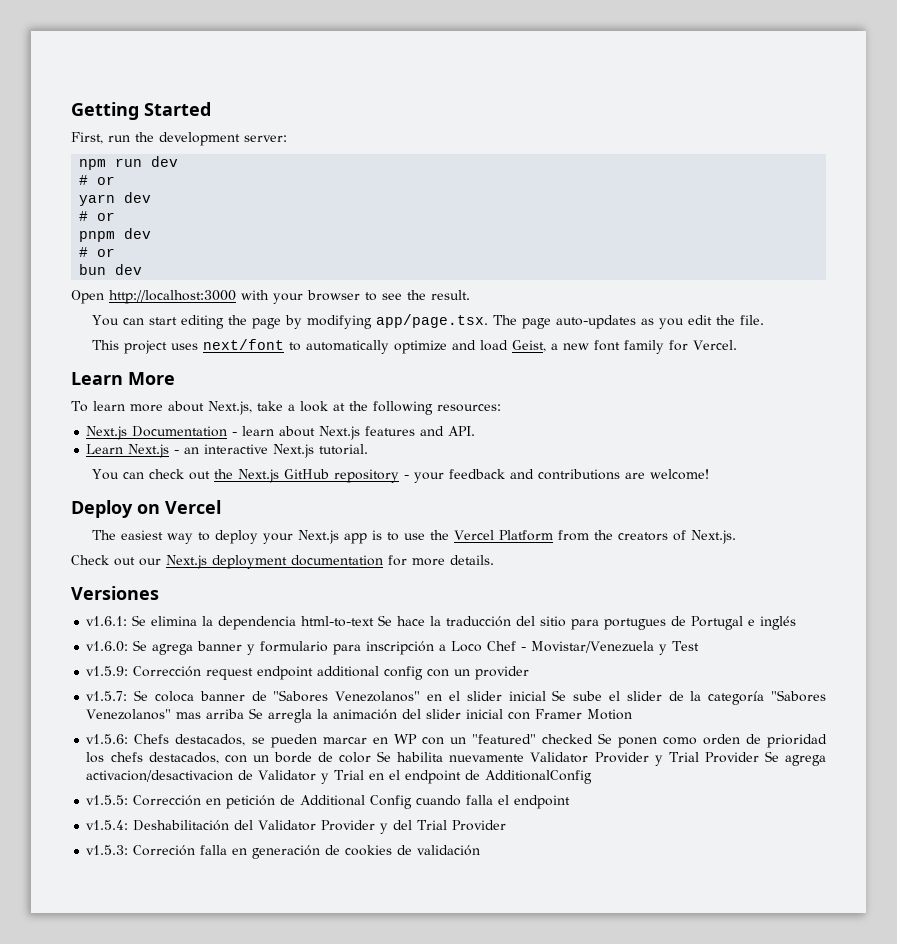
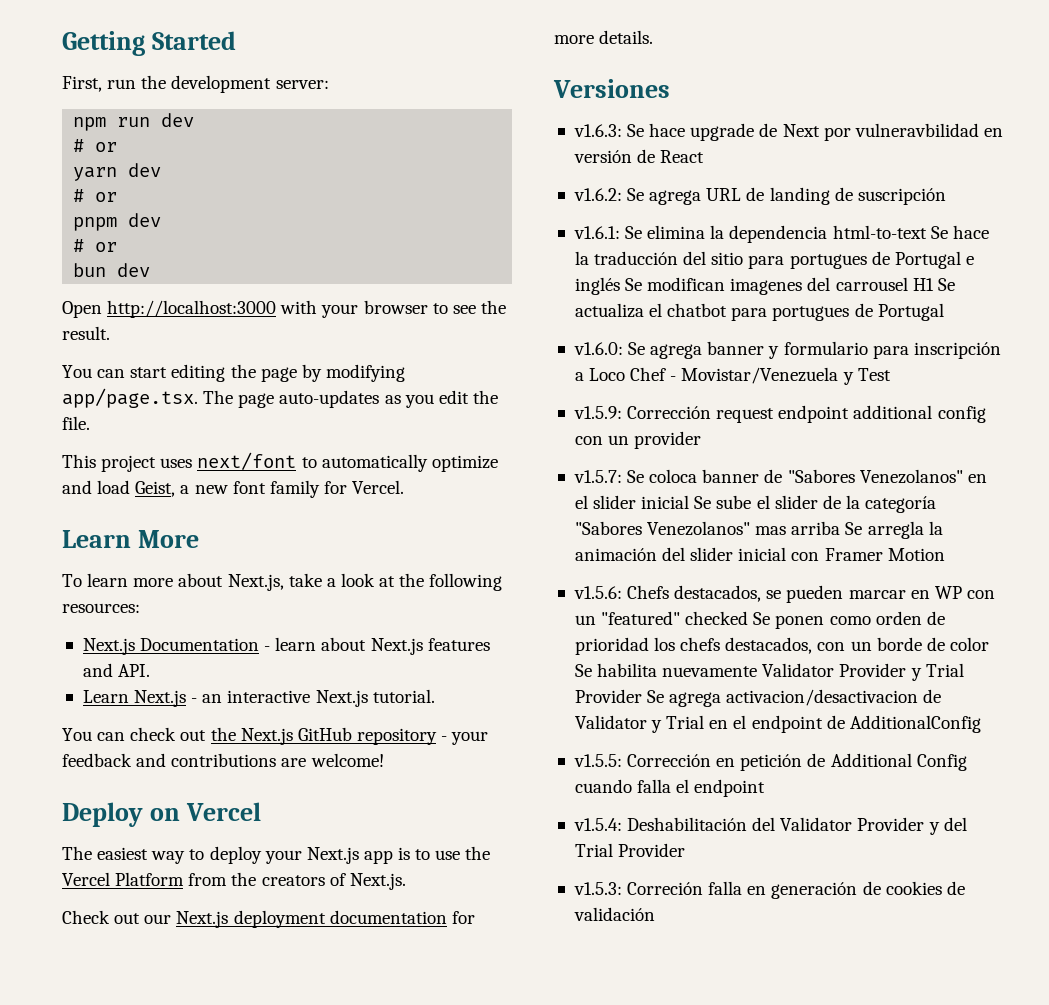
(159, 593) none -> [573,123,1003,141] [573,149,705,163] [573,187,946,205] // v1.6.3: Se hace upgrade de Next por vulneravbilidad en versión de React // v1.6.2: Se agrega URL de landing de suscripción
(797, 623) none -> [625,277,955,295] [574,303,944,321] Se modifican imagenes del carrousel H1 Se actualiza el chatbot para portugues de Portugal

